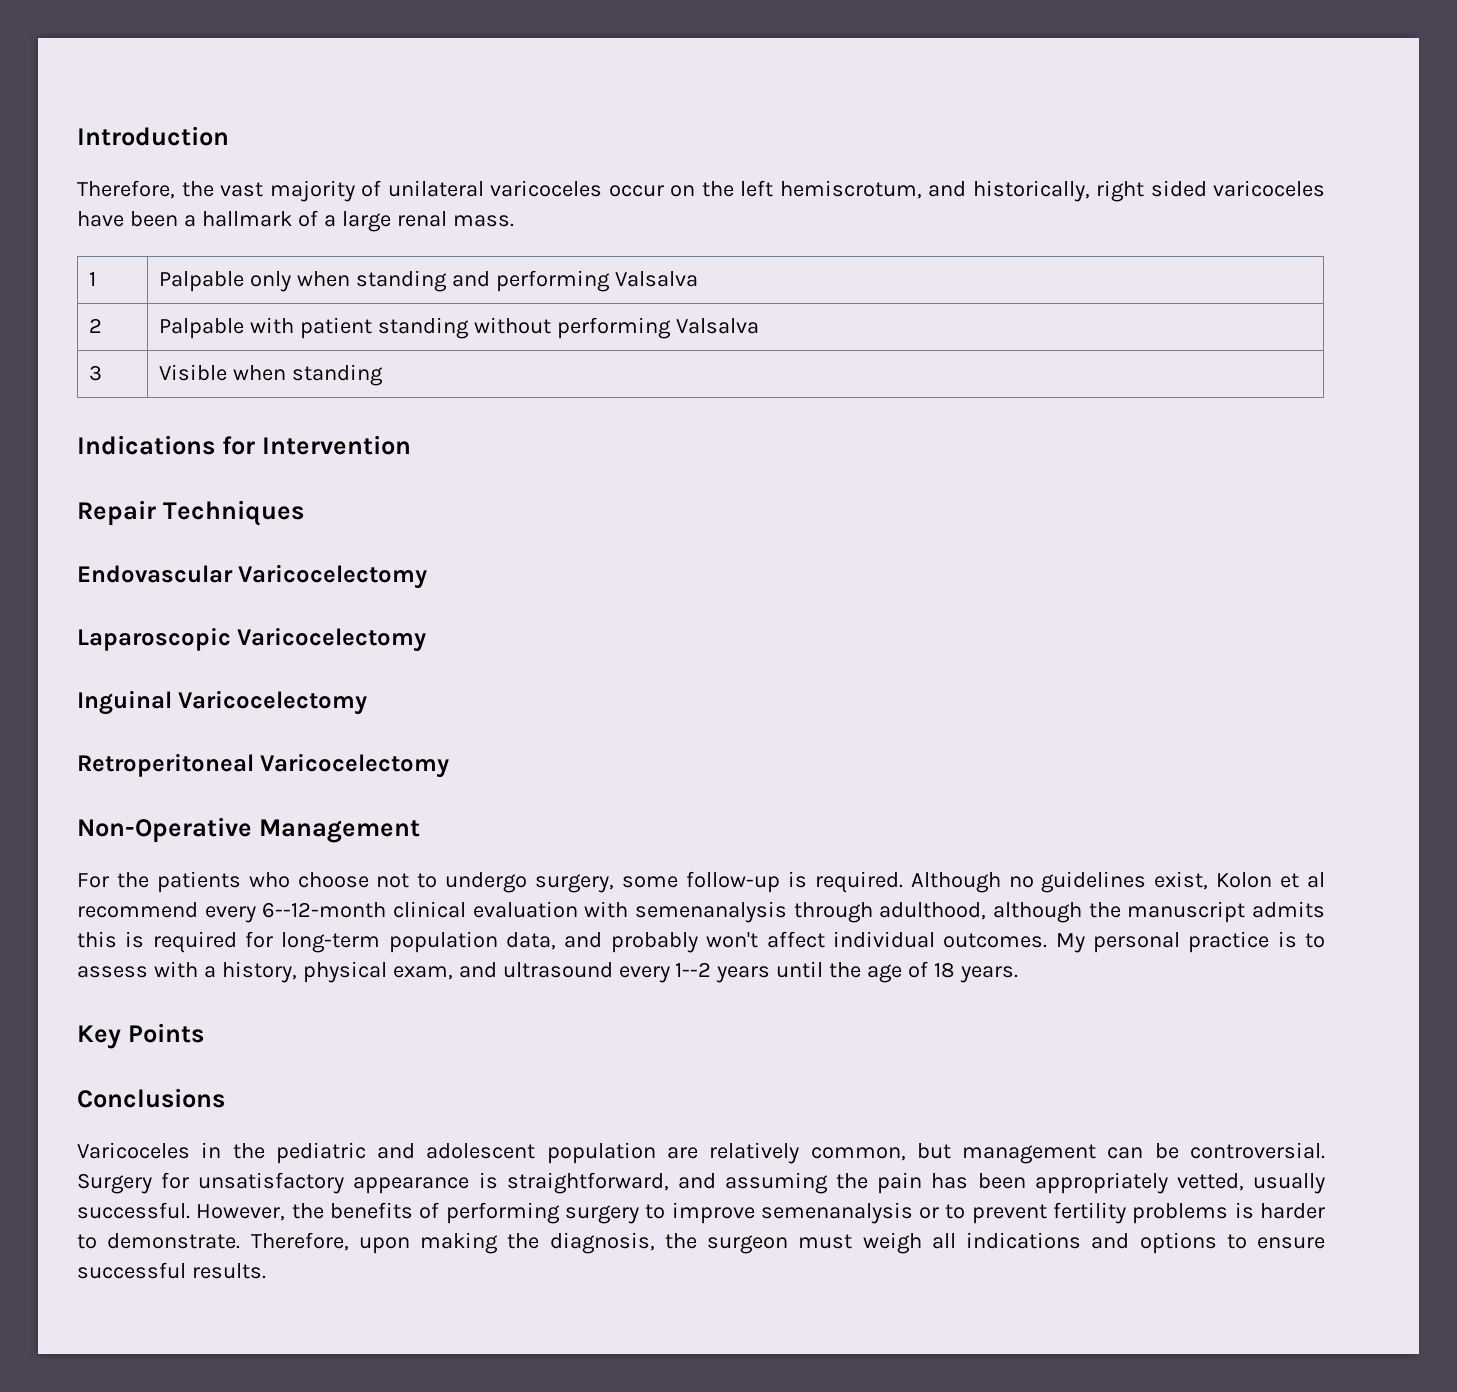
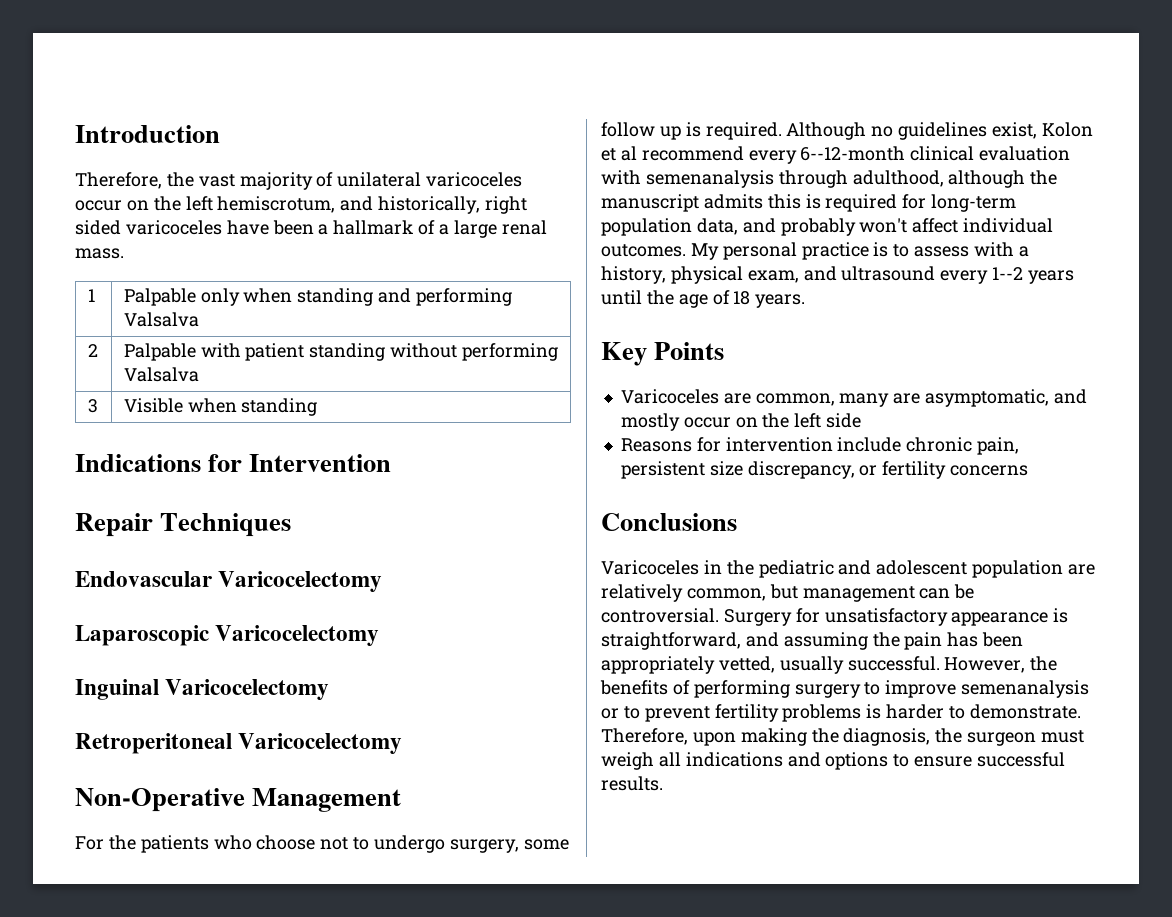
[685,871,780,893] follow-up -> [601,122,681,140] follow up
(204, 1033) none -> [620,389,1087,407] [620,413,862,431] [620,437,1020,455] [620,461,1029,479] // Varicoceles are common, many are asymptomatic, and mostly occur on the left side // Reasons for intervention include chronic pain, persistent size discrepancy, or fertility concerns

